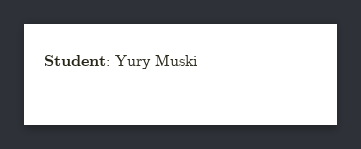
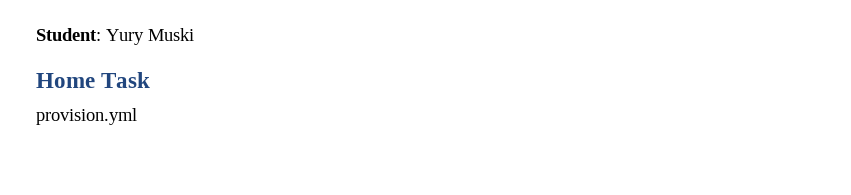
(197, 60) none -> [36,72,151,88] [36,108,137,125] // Home Task // provision.yml

